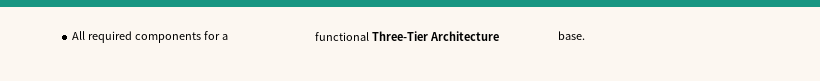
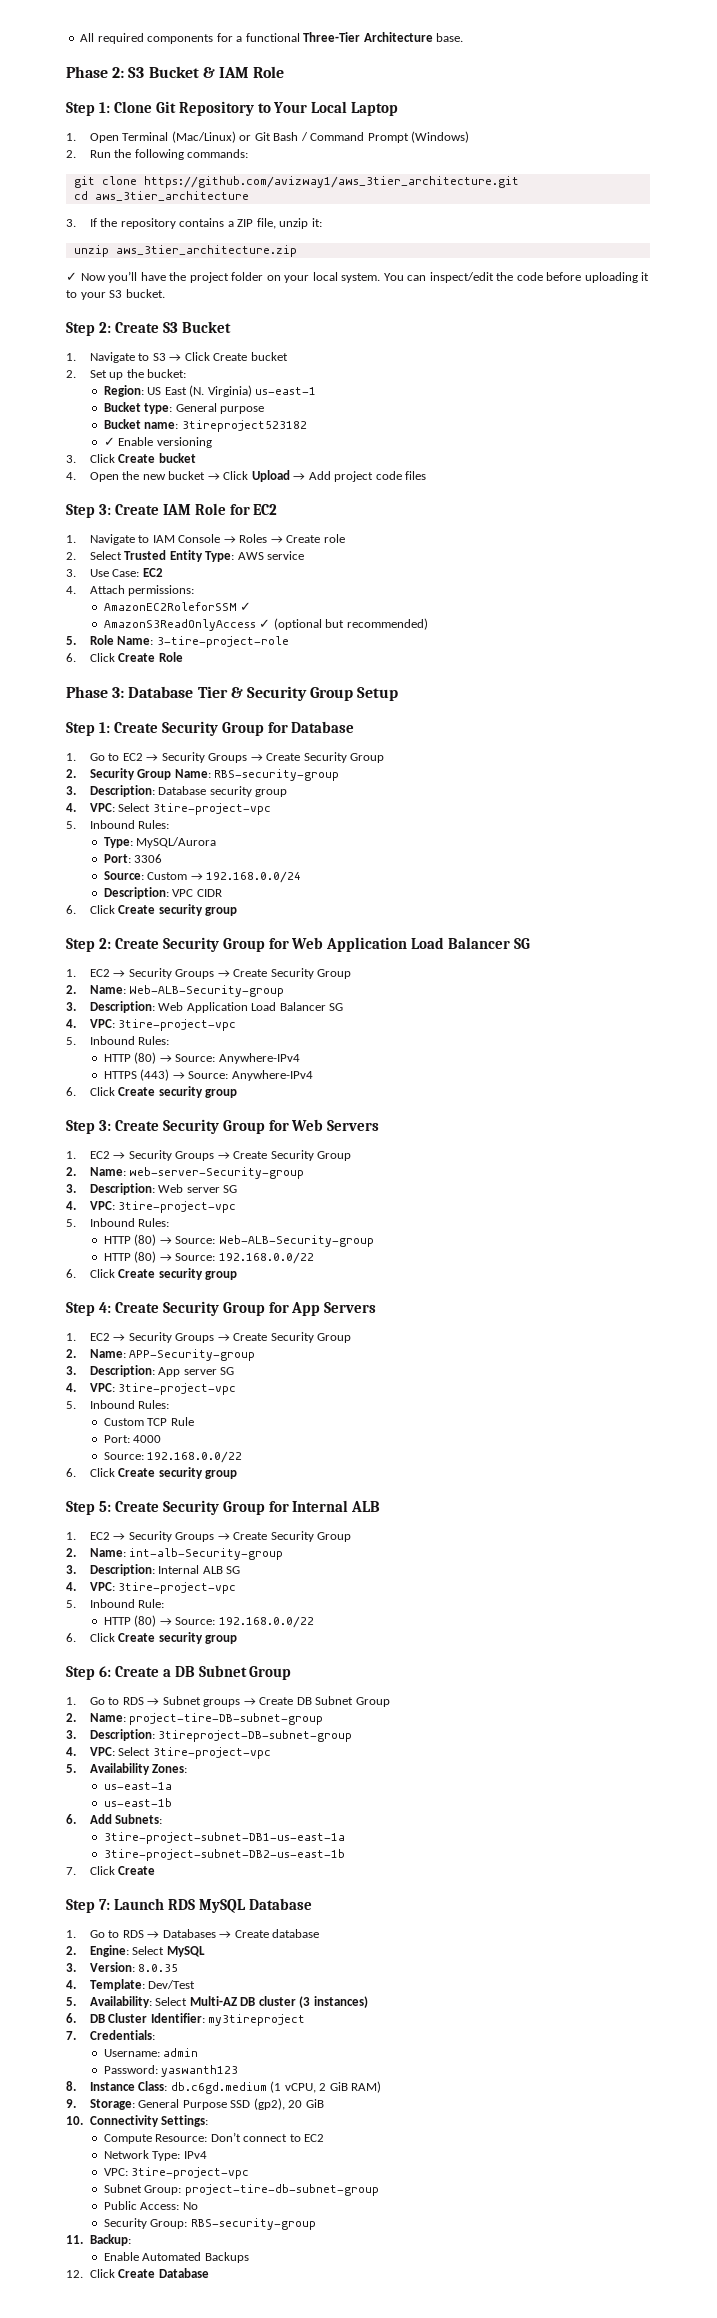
(586, 35) none -> [66,66,285,78] [66,101,399,116] [66,131,470,143] [66,149,249,160] [73,176,519,188] [73,191,249,201] [66,218,322,229] [73,245,297,257] [66,271,650,283] [66,289,165,300] [66,321,231,336] [66,352,288,363] [66,369,187,380] [103,385,317,397] [103,402,265,414] [103,419,307,432] [103,437,212,448] [66,453,196,463] [66,470,427,482] [66,503,278,518] [66,534,345,545] [66,550,305,562] [66,568,163,577] [66,585,195,596] [103,602,252,611] [103,618,428,631] [66,635,289,648] [66,652,183,662] [66,686,399,701] [66,721,355,736] [66,752,385,763] [66,768,340,781] [66,785,288,797] [66,803,271,815] [66,820,170,829] [103,837,217,848] [103,854,163,863] [103,871,302,883] [103,887,222,899] [66,904,238,916] [66,937,531,952] [66,968,352,979] [66,985,285,997] [66,1001,344,1013] [66,1019,237,1031] [66,1036,170,1045] [103,1052,300,1064] [103,1069,313,1081] [66,1086,238,1098] [66,1119,380,1134] [66,1150,352,1161] [66,1167,305,1179] [66,1183,238,1195] [66,1201,237,1213] [66,1218,170,1227] [103,1234,374,1247] [103,1251,314,1264] [66,1268,238,1280] [66,1301,377,1316] [66,1332,352,1343] [66,1349,256,1361] [66,1365,235,1377] [66,1383,237,1395] [66,1400,170,1409] [103,1417,194,1426] [103,1435,162,1443] [103,1451,243,1463] [66,1467,238,1479] [66,1500,381,1515] [66,1531,352,1542] [66,1548,284,1560] [66,1564,241,1576] [66,1582,237,1594] [66,1599,165,1608] [103,1615,314,1628] [66,1632,238,1644] [66,1665,292,1680] [66,1696,390,1707] [66,1713,324,1725] [66,1729,353,1742] [66,1747,271,1759] [66,1763,188,1775] [103,1782,172,1790] [103,1798,172,1807] [66,1814,163,1824] [103,1832,345,1844] [103,1849,345,1861] [66,1866,156,1875] [66,1898,312,1913] [66,1929,320,1938] [66,1945,205,1957] [66,1962,179,1972] [66,1979,196,1991] [66,1996,368,2008] [66,2013,306,2026] [66,2030,155,2040] [103,2048,199,2057] [103,2065,239,2077] [66,2081,382,2094] [66,2098,324,2110] [66,2115,209,2127] [103,2132,325,2144] [103,2150,207,2161] [103,2167,250,2179] [103,2184,379,2196] [103,2201,198,2210] [103,2218,316,2230] [66,2234,131,2246] [103,2252,249,2263] [66,2268,209,2278] // Phase 2: S3 Bucket & IAM Role // Step 1: Clone Git Repository to Your Local Laptop // 1. Open Terminal (Mac/Linux) or Git Bash / Command Prompt (Windows) // 2. Run the following commands: // git clone https://github.com/avizway1/aws_3tier_architecture.git // cd aws_3tier_architecture // 3. If the repository contains a ZIP file, unzip it: // unzip aws_3tier_architecture.zip // ✓ Now you’ll have the project folder on your local system. You can inspect/edit the code before uploading it to your S3 bucket. // Step 2: Create S3 Bucket // 1. Navigate to S3 → Click Create bucket // 2. Set up the bucket: // Region: US East (N. Virginia) us-east-1 // Bucket type: General purpose // Bucket name: 3tireproject523182 // ✓ Enable versioning // 3. Click Create bucket // 4. Open the new bucket → Click Upload → Add project code files // Step 3: Create IAM Role for EC2 // 1. Navigate to IAM Console → Roles → Create role // 2. Select Trusted Entity Type: AWS service // 3. Use Case: EC2 // 4. Attach permissions: // AmazonEC2RoleforSSM ✓ // AmazonS3ReadOnlyAccess ✓ (optional but recommended) // 5. Role Name: 3-tire-project-role // 6. Click Create Role // Phase 3: Database Tier & Security Group Setup // Step 1: Create Security Group for Database // 1. Go to EC2 → Security Groups → Create Security Group // 2. Security Group Name: RBS-security-group // 3. Description: Database security group // 4. VPC: Select 3tire-project-vpc // 5. Inbound Rules: // Type: MySQL/Aurora // Port: 3306 // Source: Custom → 192.168.0.0/24 // Description: VPC CIDR // 6. Click Create security group // Step 2: Create Security Group for Web Application Load Balancer SG // 1. EC2 → Security Groups → Create Security Group // 2. Name: Web-ALB-Security-group // 3. Description: Web Application Load Balancer SG // 4. VPC: 3tire-project-vpc // 5. Inbound Rules: // HTTP (80) → Source: Anywhere-IPv4 // HTTPS (443) → Source: Anywhere-IPv4 // 6. Click Create security group // Step 3: Create Security Group for Web Servers // 1. EC2 → Security Groups → Create Security Group // 2. Name: web-server-Security-group // 3. Description: Web server SG // 4. VPC: 3tire-project-vpc // 5. Inbound Rules: // HTTP (80) → Source: Web-ALB-Security-group // HTTP (80) → Source: 192.168.0.0/22 // 6. Click Create security group // Step 4: Create Security Group for App Servers // 1. EC2 → Security Groups → Create Security Group // 2. Name: APP-Security-group // 3. Description: App server SG // 4. VPC: 3tire-project-vpc // 5. Inbound Rules: // Custom TCP Rule // Port: 4000 // Source: 192.168.0.0/22 // 6. Click Create security group // Step 5: Create Security Group for Internal ALB // 1. EC2 → Security Groups → Create Security Group // 2. Name: int-alb-Security-group // 3. Description: Internal ALB SG // 4. VPC: 3tire-project-vpc // 5. Inbound Rule: // HTTP (80) → Source: 192.168.0.0/22 // 6. Click Create security group // Step 6: Create a DB Subnet Group // 1. Go to RDS → Subnet groups → Create DB Subnet Group // 2. Name: project-tire-DB-subnet-group // 3. Description: 3tireproject-DB-subnet-group // 4. VPC: Select 3tire-project-vpc // 5. Availability Zones: // us-east-1a // us-east-1b // 6. Add Subnets: // 3tire-project-subnet-DB1-us-east-1a // 3tire-project-subnet-DB2-us-east-1b // 7. Click Create // Step 7: Launch RDS MySQL Database // 1. Go to RDS → Databases → Create database // 2. Engine: Select MySQL // 3. Version: 8.0.35 // 4. Template: Dev/Test // 5. Availability: Select Multi-AZ DB cluster (3 instances) // 6. DB Cluster Identifier: my3tireproject // 7. Credentials: // Username: admin // Password: yaswanth123 // 8. Instance Class: db.c6gd.medium (1 vCPU, 2 GiB RAM) // 9. Storage: General Purpose SSD (gp2), 20 GiB // 10. Connectivity Settings: // Compute Resource: Don’t connect to EC2 // Network Type: IPv4 // VPC: 3tire-project-vpc // Subnet Group: project-tire-db-subnet-group // Public Access: No // Security Group: RBS-security-group // 11. Backup: // Enable Automated Backups // 12. Click Create Database

